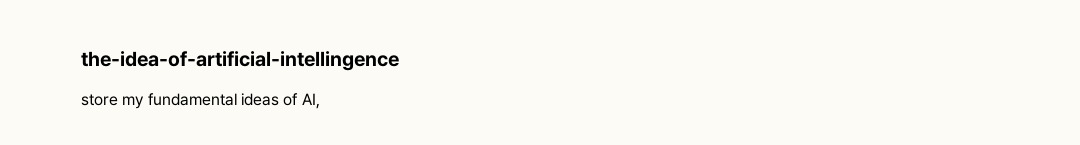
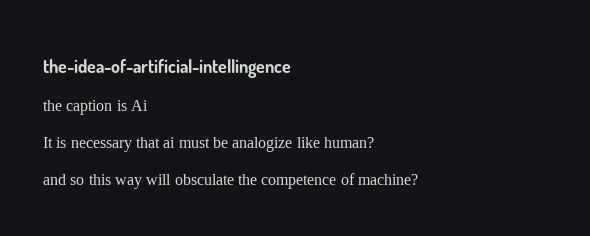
[81,93,320,109] store my fundamental ideas of AI, -> [43,100,148,115] [43,137,374,152] [43,173,418,189] the caption is Ai // It is necessary that ai must be analogize like human? // and so this way will obsculate the competence of machine?

